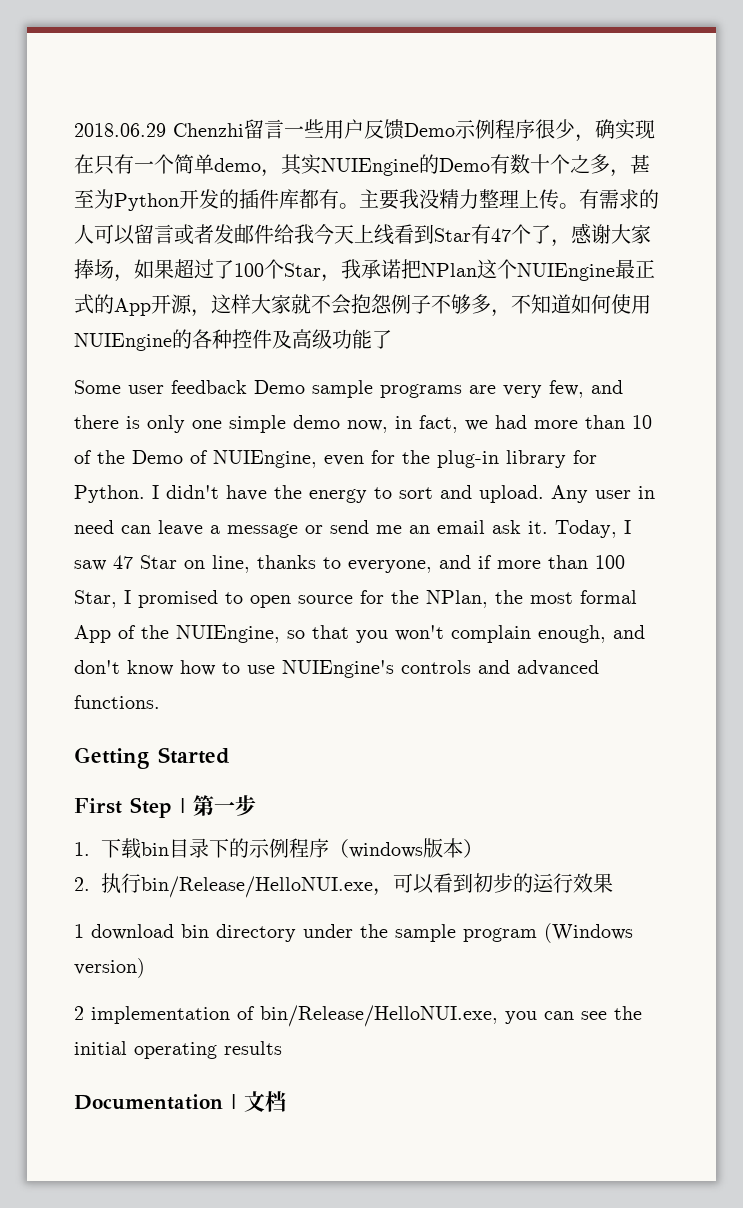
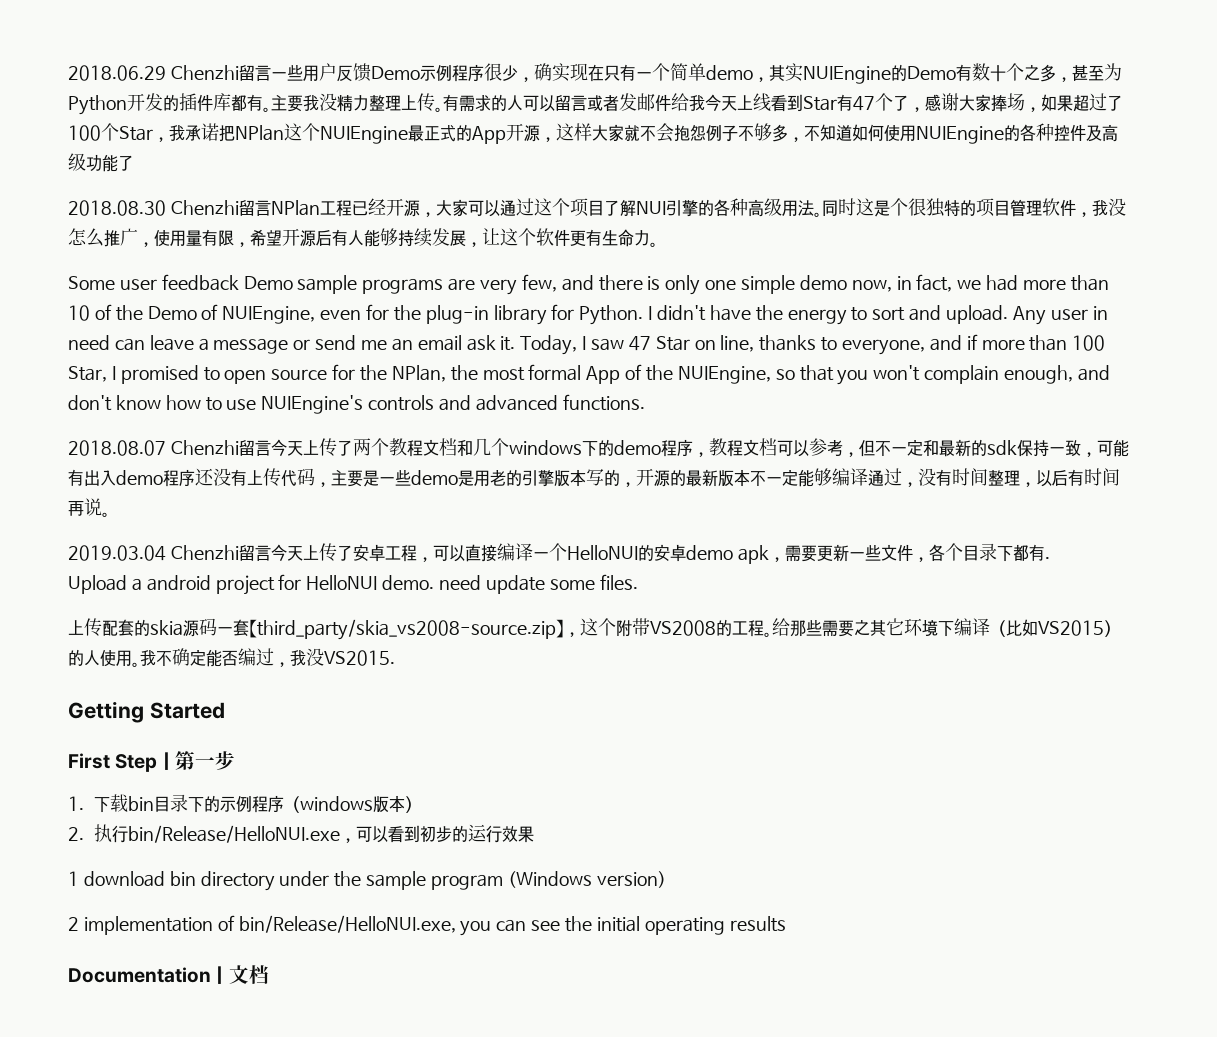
(392, 339) none -> [68,198,1126,217] [68,228,658,247] // 2018.08.30 Chenzhi留言NPlan工程已经开源，大家可以通过这个项目了解NUI引擎的各种高级用法。同时这是个很独特的项目管理软件，我没怎么推广，使用量有限，希望开源后有人能够持续发展，让这个软件更有生命力。
(160, 702) none -> [68,438,1129,457] [68,468,1120,487] [68,498,110,517] [68,543,1050,564] [68,574,638,595] [68,618,1120,640] [68,648,395,667] // 2018.08.07 Chenzhi留言今天上传了两个教程文档和几个windows下的demo程序，教程文档可以参考，但不一定和最新的sdk保持一致，可能有出入demo程序还没有上传代码，主要是一些demo是用老的引擎版本写的，开源的最新版本不一定能够编译通过，没有时间整理，以后有时间再说。 // 2019.03.04 Chenzhi留言今天上传了安卓工程，可以直接编译一个HelloNUI的安卓demo apk，需要更新一些文件，各个目录下都有. // Upload a android project for HelloNUI demo. need update some files. // 上传配套的skia源码一套【third_party/skia_vs2008-source.zip】，这个附带VS2008的工程。给那些需要之其它环境下编译（比如VS2015）的人使用。我不确定能否编过，我没VS2015.

